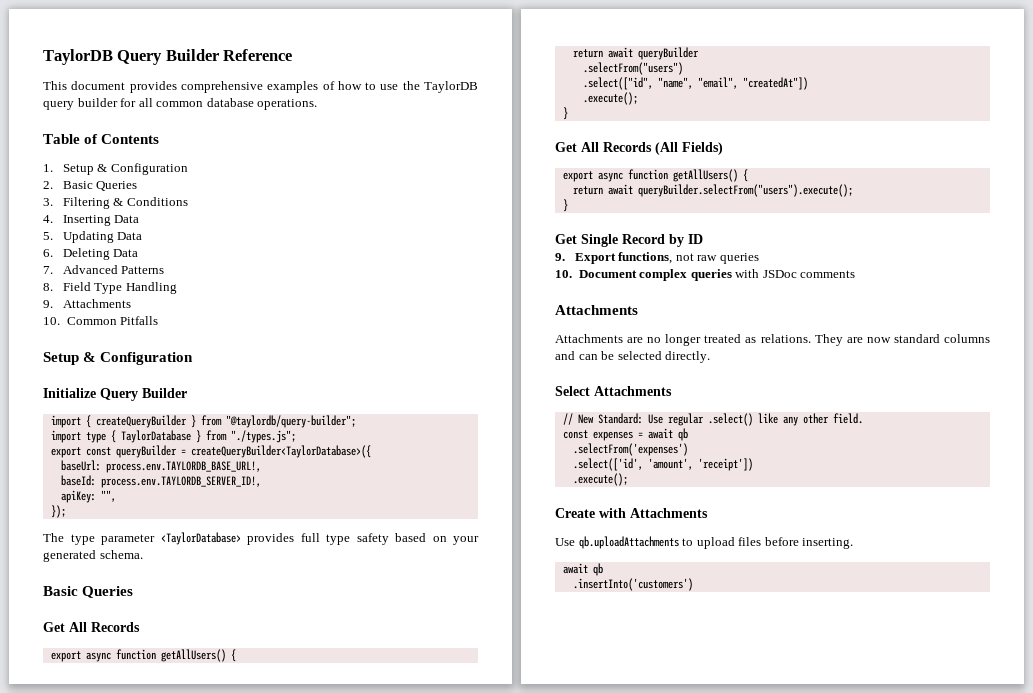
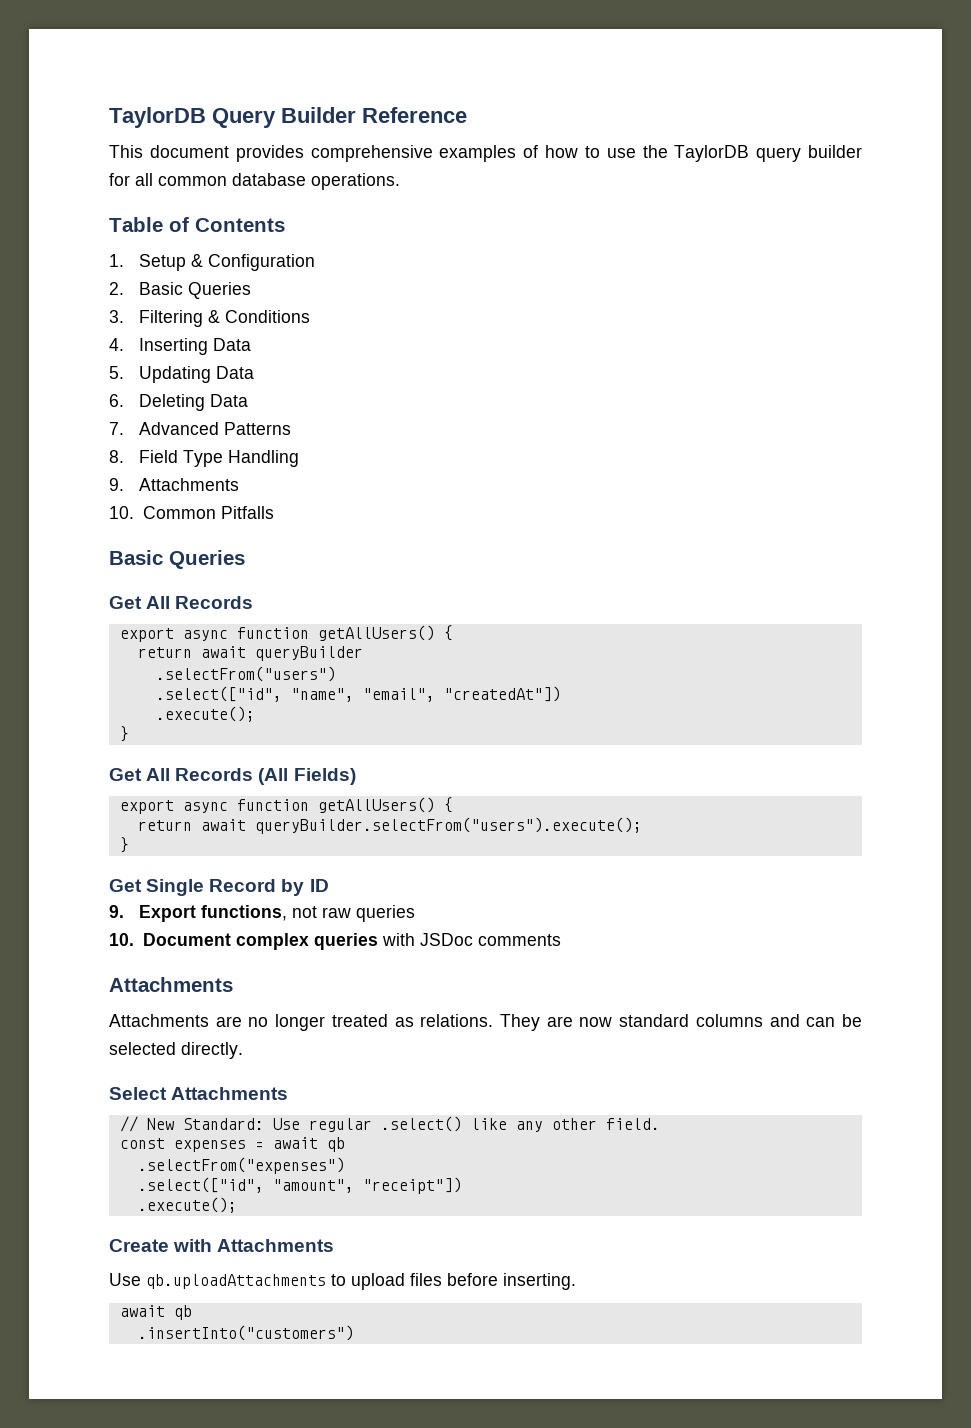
[43,352,194,365] [43,388,187,401] [50,415,356,428] [50,430,296,443] [50,445,371,458] [60,460,261,473] [60,475,261,488] [60,490,116,503] [50,505,66,518] [43,532,479,545] [43,550,143,562] // Setup & Configuration // Initialize Query Builder // import { createQueryBuilder } from "@taylordb/query-builder"; // import type { TaylorDatabase } from "./types.js"; // export const queryBuilder = createQueryBuilder<TaylorDatabase>({ // baseUrl: process.env.TAYLORDB_BASE_URL!, // baseId: process.env.TAYLORDB_SERVER_ID!, // apiKey: "", // }); // The type parameter <TaylorDatabase> provides full type safety based on your generated schema. -> (274, 512) none
[572,443,688,456] [572,458,753,471] .selectFrom('expenses') // .select(['id', 'amount', 'receipt']) -> [137,1157,345,1174] [137,1177,462,1194] .selectFrom("expenses") // .select(["id", "amount", "receipt"])
[572,578,693,591] .insertInto('customers') -> [137,1325,354,1341] .insertInto("customers")

